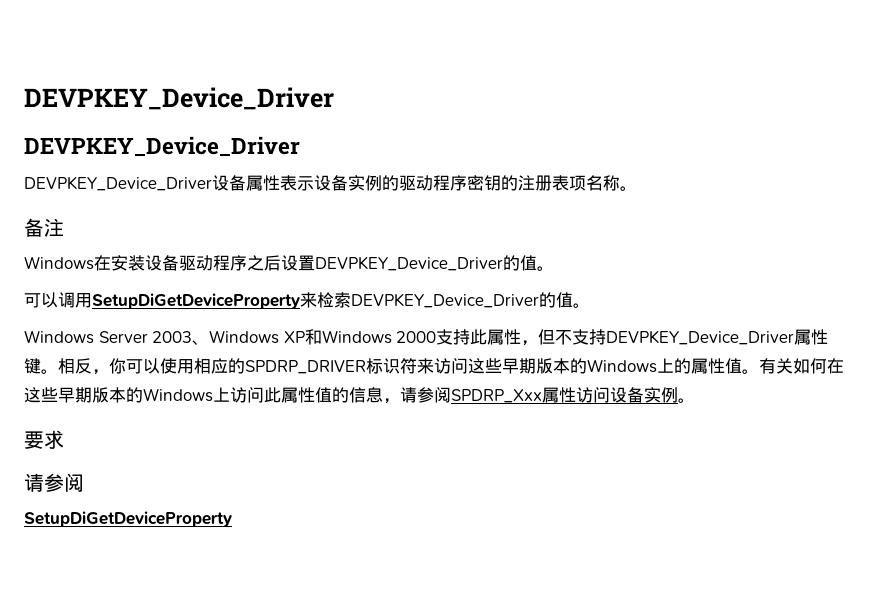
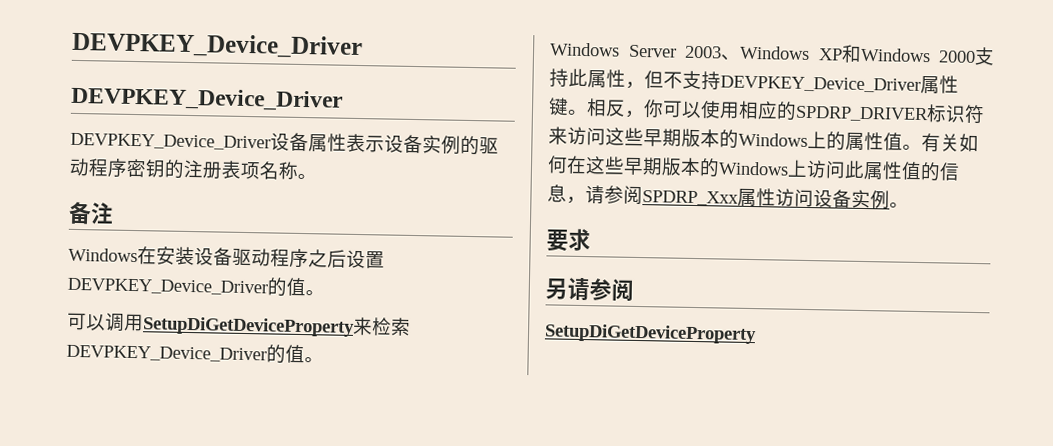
(64, 439) none -> [545,278,569,300] 另

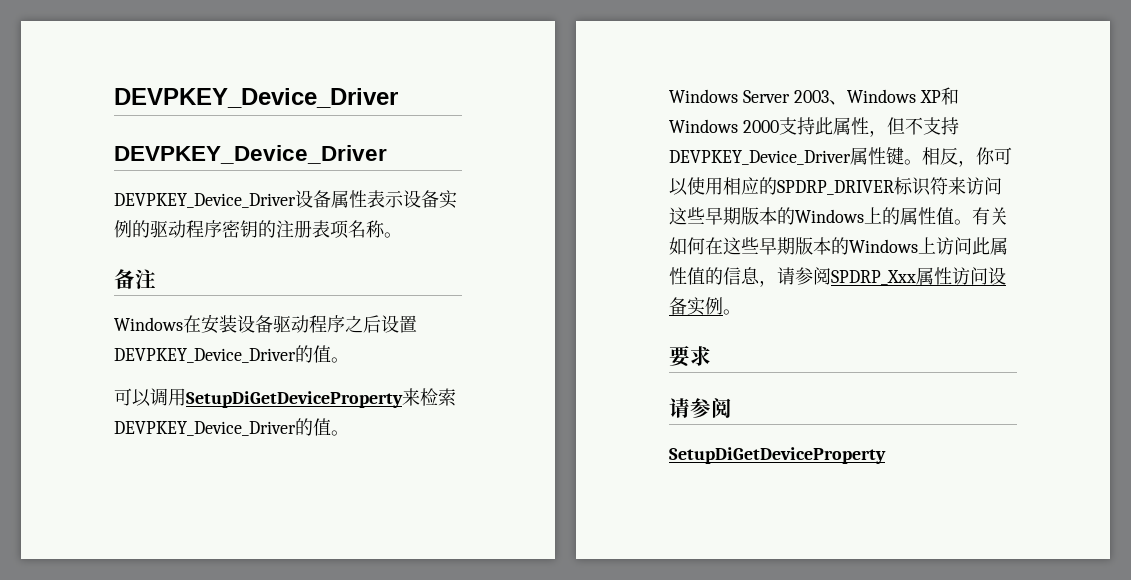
[545,278,569,300] 另 -> (711, 356) none

